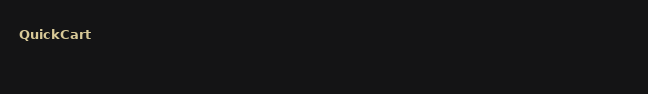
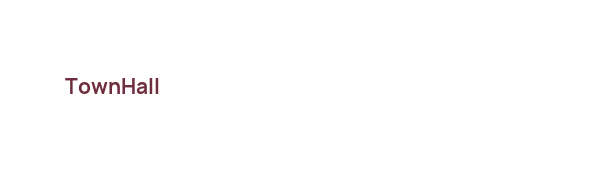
[19,29,91,41] QuickCart -> [65,78,160,94] TownHall

